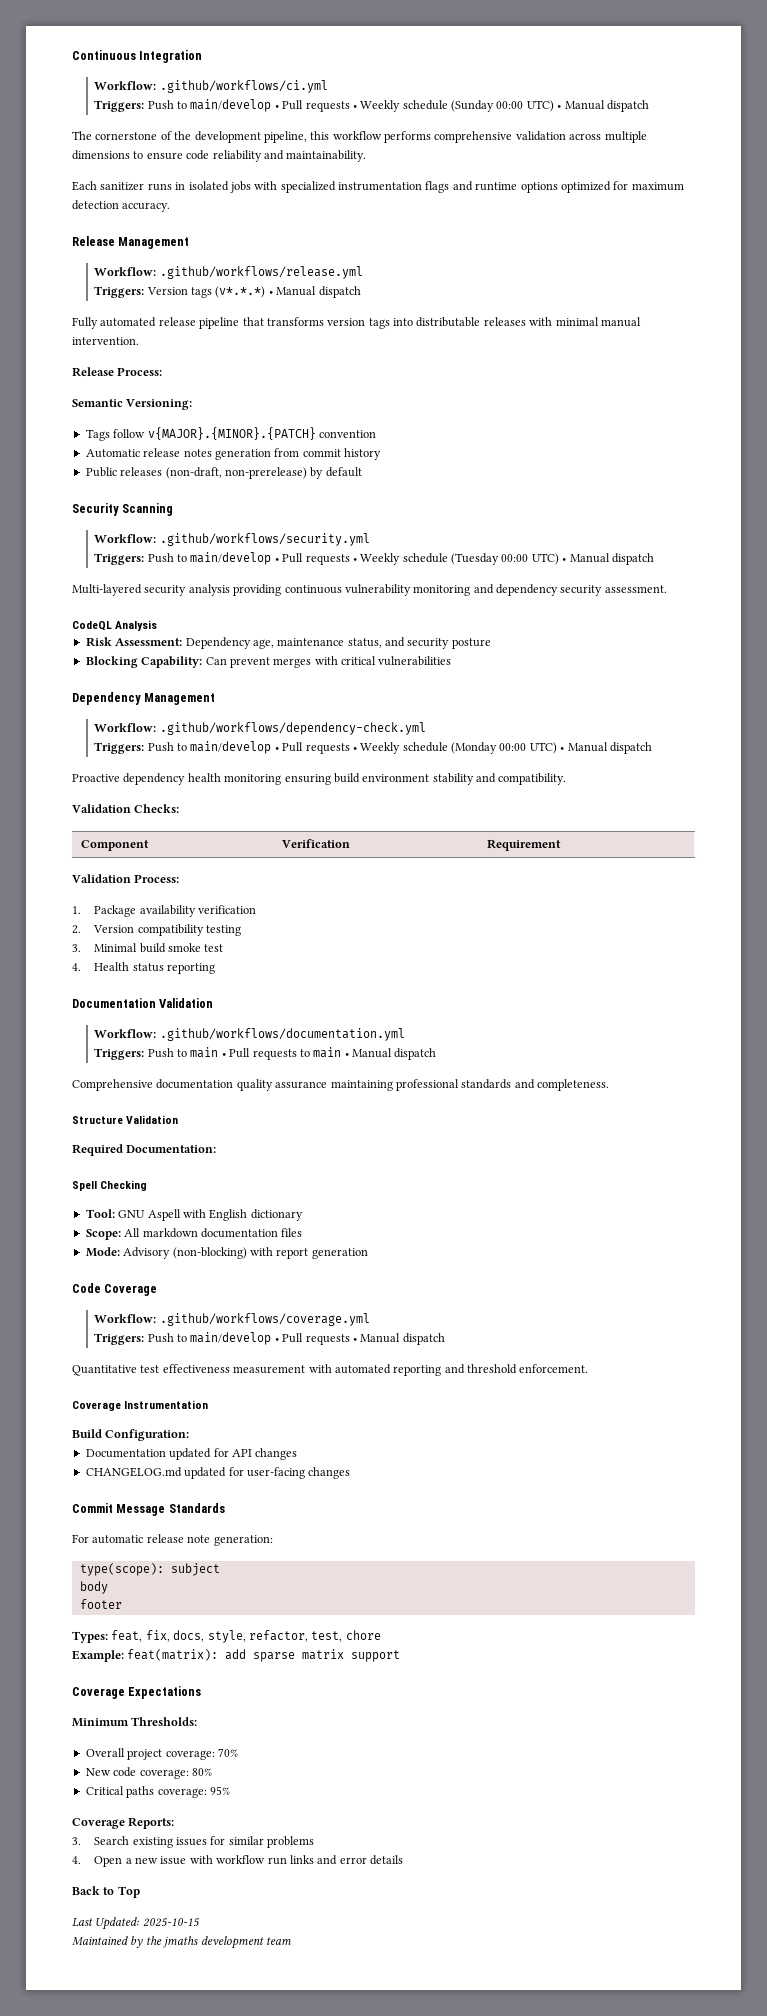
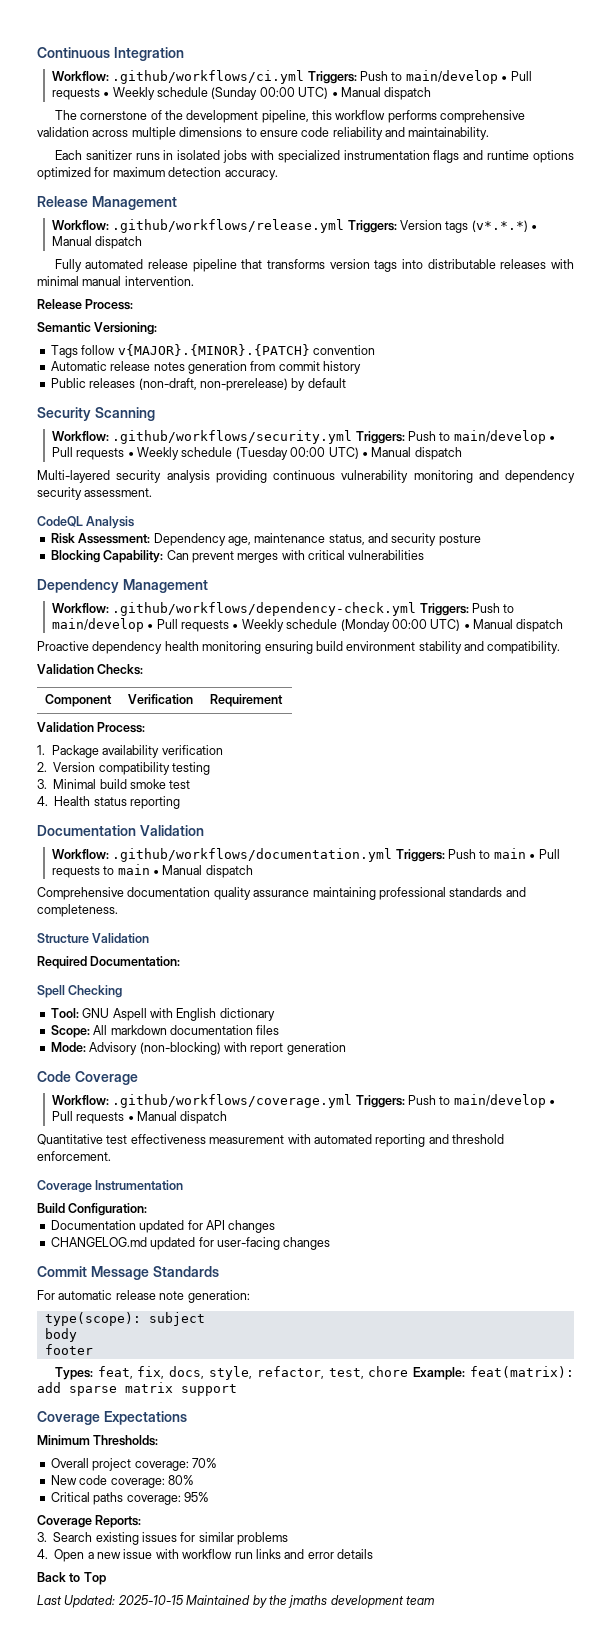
(328, 86) // -> (305, 77) none
(363, 272) // -> (345, 226) none
(370, 539) // -> (353, 437) none
(426, 728) // -> (417, 609) none
(405, 1034) // -> (393, 855) none
(370, 1319) // -> (353, 1101) none
(381, 1635) // -> (409, 1371) none
(200, 1922) // -> (184, 1600) none

